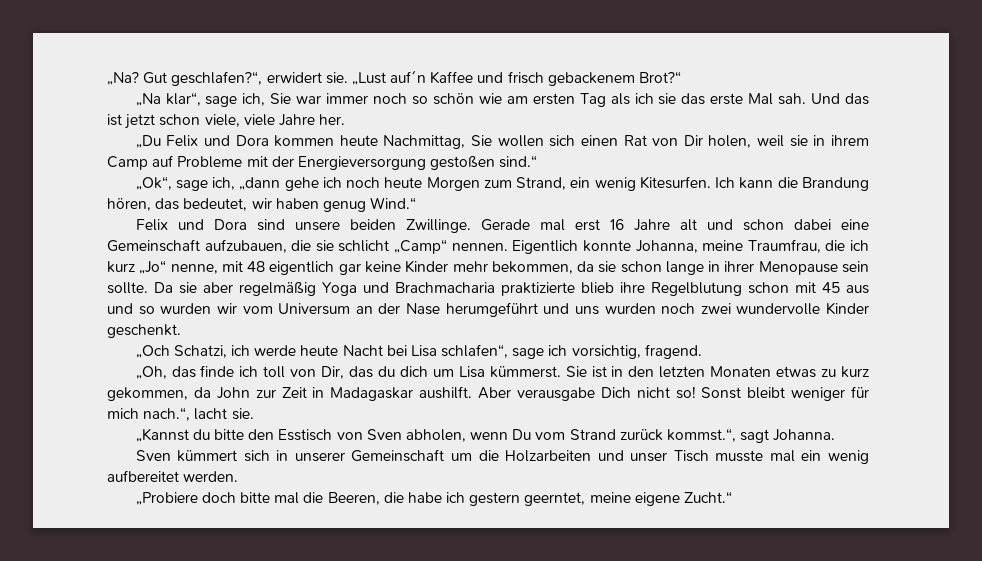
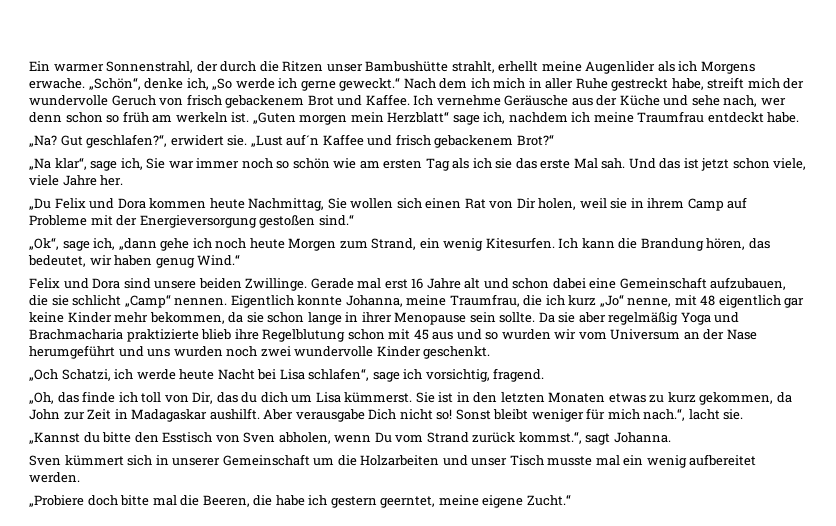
(107, 78) none -> [29,61,755,74] [29,77,805,91] [29,94,786,108] [29,111,800,125] Ein warmer Sonnenstrahl, der durch die Ritzen unser Bambushütte strahlt, erhellt meine Augenlider als ich Morgens erwache. „Schön“, denke ich, „So werde ich gerne geweckt.“ Nach dem ich mich in aller Ruhe gestreckt habe, streift mich der wundervolle Geruch von frisch gebackenem Brot und Kaffee. Ich vernehme Geräusche aus der Küche und sehe nach, wer denn schon so früh am werkeln ist. „Guten morgen mein Herzblatt“ sage ich, nachdem ich meine Traumfrau entdeckt habe. //

